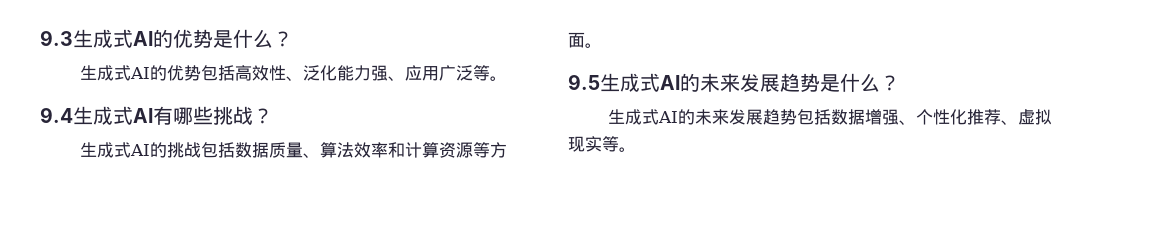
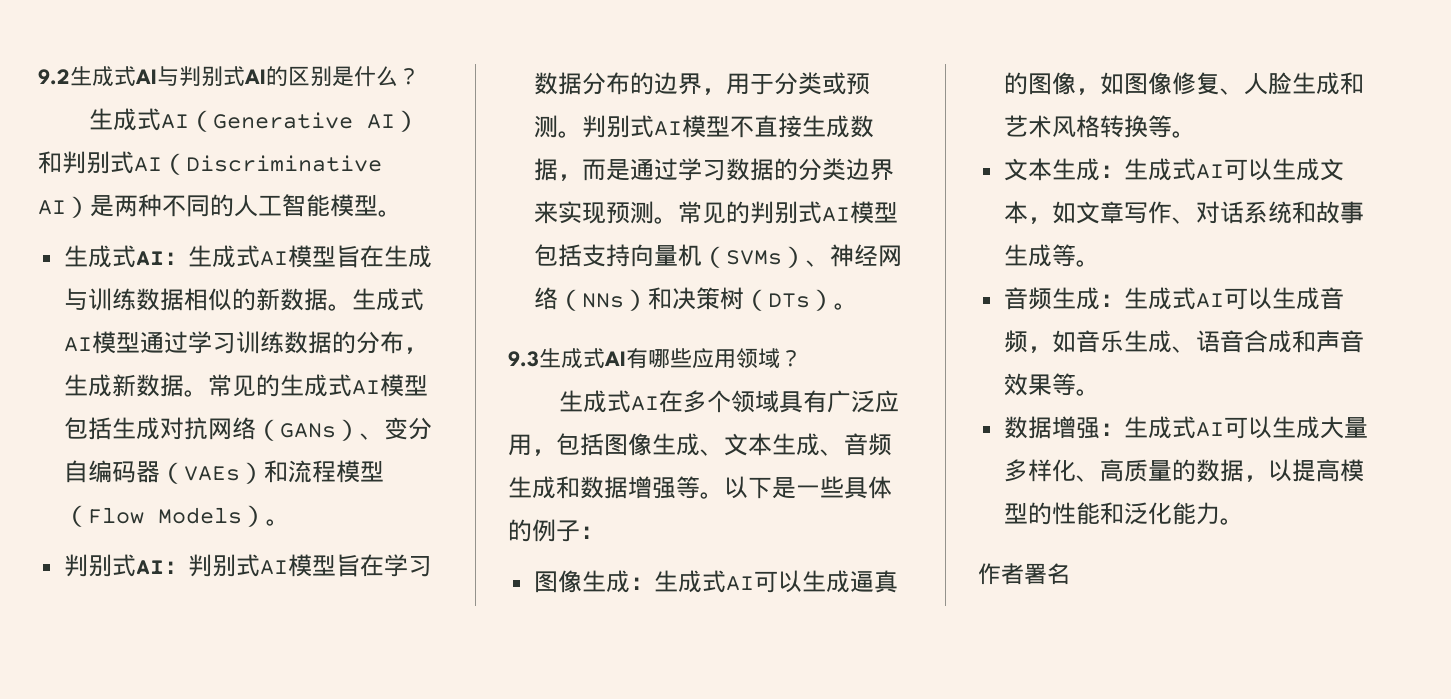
[40,29,293,48] [80,65,508,81] [40,107,73,123] 9.3生成式AI的优势是什么？ // 生成式AI的优势包括高效性、泛化能力强、应用广泛等。 // 9.4 -> [38,66,420,87] [88,108,419,132] [38,151,382,175] [38,194,402,218] [63,245,432,268] [63,288,424,311] [63,331,428,354] [63,374,428,397] [63,417,432,441] [63,460,384,484] [63,505,290,527] [63,554,432,577] [533,72,870,95] [533,115,874,138] [533,158,894,181] [533,201,898,224] [533,244,902,268] [533,287,858,311] [508,351,539,367] 9.2生成式AI与判别式AI的区别是什么？ // 生成式AI（Generative AI）和判别式AI（Discriminative AI）是两种不同的人工智能模型。 // 生成式AI：生成式AI模型旨在生成与训练数据相似的新数据。生成式AI模型通过学习训练数据的分布，生成新数据。常见的生成式AI模型包括生成对抗网络（GANs）、变分自编码器（VAEs）和流程模型（Flow Models）。 // 判别式AI：判别式AI模型旨在学习数据分布的边界，用于分类或预测。判别式AI模型不直接生成数据，而是通过学习数据的分类边界来实现预测。常见的判别式AI模型包括支持向量机（SVMs）、神经网络（NNs）和决策树（DTs）。 // 9.3
[213,106,273,125] [80,142,508,158] [568,32,602,48] [568,73,900,92] [608,109,1053,125] [568,136,636,152] 挑战？ // 生成式AI的挑战包括数据质量、算法效率和计算资源等方面。 // 9.5生成式AI的未来发展趋势是什么？ // 生成式AI的未来发展趋势包括数据增强、个性化推荐、虚拟现实等。 -> [692,348,802,369] [558,390,899,413] [508,433,892,456] [508,476,892,499] [508,519,604,542] [533,570,898,593] [1003,72,1364,95] [1003,115,1196,138] [1003,158,1344,181] [1003,201,1364,224] [1003,244,1100,267] [1003,287,1344,310] [1003,330,1364,353] [1003,373,1100,396] [1003,416,1368,439] [1003,459,1364,482] [1003,502,1244,525] [978,563,1070,585] 应用领域？ // 生成式AI在多个领域具有广泛应用，包括图像生成、文本生成、音频生成和数据增强等。以下是一些具体的例子： // 图像生成：生成式AI可以生成逼真的图像，如图像修复、人脸生成和艺术风格转换等。 // 文本生成：生成式AI可以生成文本，如文章写作、对话系统和故事生成等。 // 音频生成：生成式AI可以生成音频，如音乐生成、语音合成和声音效果等。 // 数据增强：生成式AI可以生成大量多样化、高质量的数据，以提高模型的性能和泛化能力。 // 作者署名

